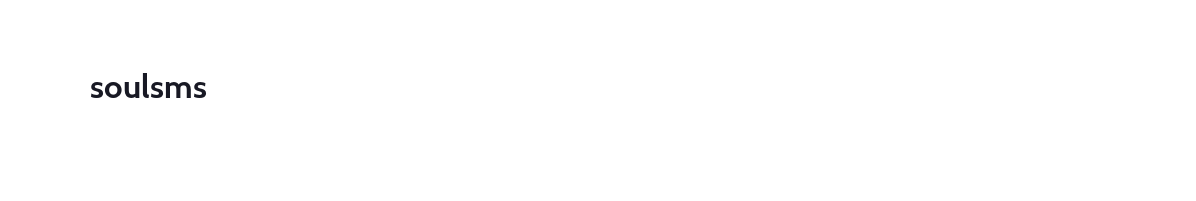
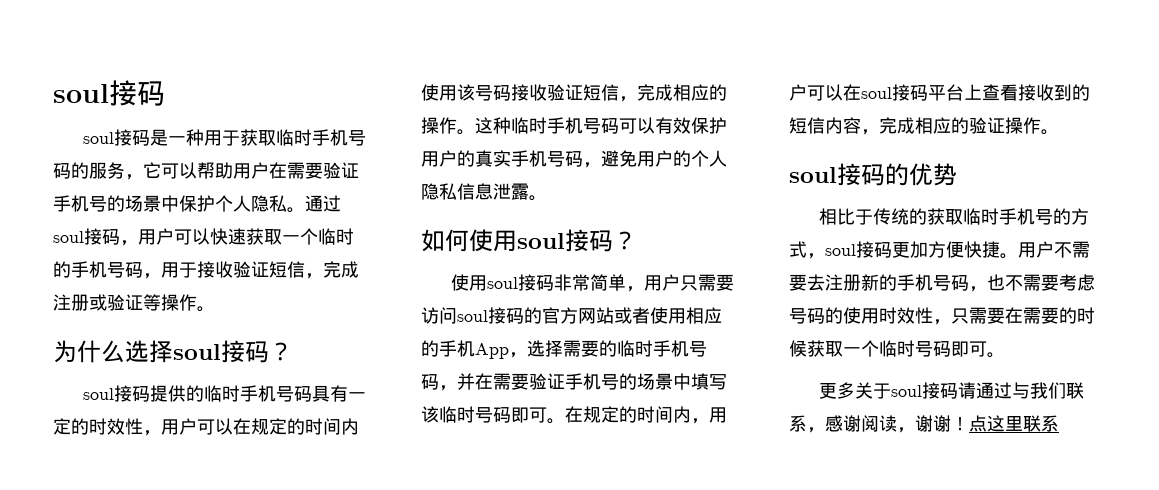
[90,73,207,98] soulsms -> [53,80,165,106] [82,129,366,146] [53,162,359,180] [53,195,341,213] [53,228,354,246] [53,261,359,279] [53,294,215,312] [53,340,293,363] [82,385,366,402] [53,418,359,436] [421,84,727,102] [421,117,727,135] [421,150,727,168] [421,183,547,201] [421,229,637,252] [450,274,734,292] [421,307,722,324] [421,340,707,359] [421,373,727,391] [421,406,727,424] [789,84,1090,101] [789,117,1059,135] [789,163,957,186] [818,208,1089,225] [789,241,1090,259] [789,274,1095,292] [789,307,1095,325] [789,340,1005,358] [818,382,1084,399] [789,415,1059,433] soul接码 // soul接码是一种用于获取临时手机号码的服务，它可以帮助用户在需要验证手机号的场景中保护个人隐私。通过soul接码，用户可以快速获取一个临时的手机号码，用于接收验证短信，完成注册或验证等操作。 // 为什么选择soul接码？ // soul接码提供的临时手机号码具有一定的时效性，用户可以在规定的时间内使用该号码接收验证短信，完成相应的操作。这种临时手机号码可以有效保护用户的真实手机号码，避免用户的个人隐私信息泄露。 // 如何使用soul接码？ // 使用soul接码非常简单，用户只需要访问soul接码的官方网站或者使用相应的手机App，选择需要的临时手机号码，并在需要验证手机号的场景中填写该临时号码即可。在规定的时间内，用户可以在soul接码平台上查看接收到的短信内容，完成相应的验证操作。 // soul接码的优势 // 相比于传统的获取临时手机号的方式，soul接码更加方便快捷。用户不需要去注册新的手机号码，也不需要考虑号码的使用时效性，只需要在需要的时候获取一个临时号码即可。 // 更多关于soul接码请通过与我们联系，感谢阅读，谢谢！点这里联系

